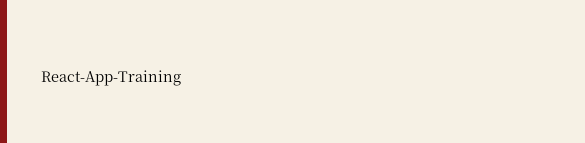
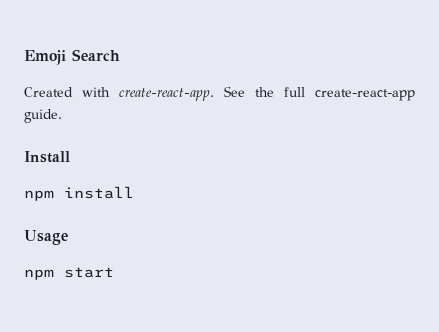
[41,70,181,86] React-App-Training -> [24,49,120,65] [24,86,415,101] [24,109,62,123] [24,151,70,163] [24,186,134,201] [24,230,68,245] [24,267,114,280] Emoji Search // Created with create-react-app. See the full create-react-app guide. // Install // npm install // Usage // npm start

